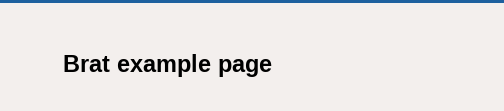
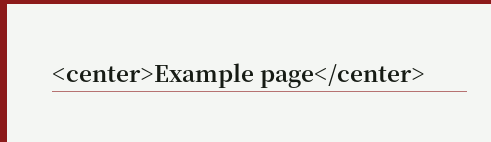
[63,54,272,77] Brat example page -> [52,63,426,88] <center>Example page</center>

